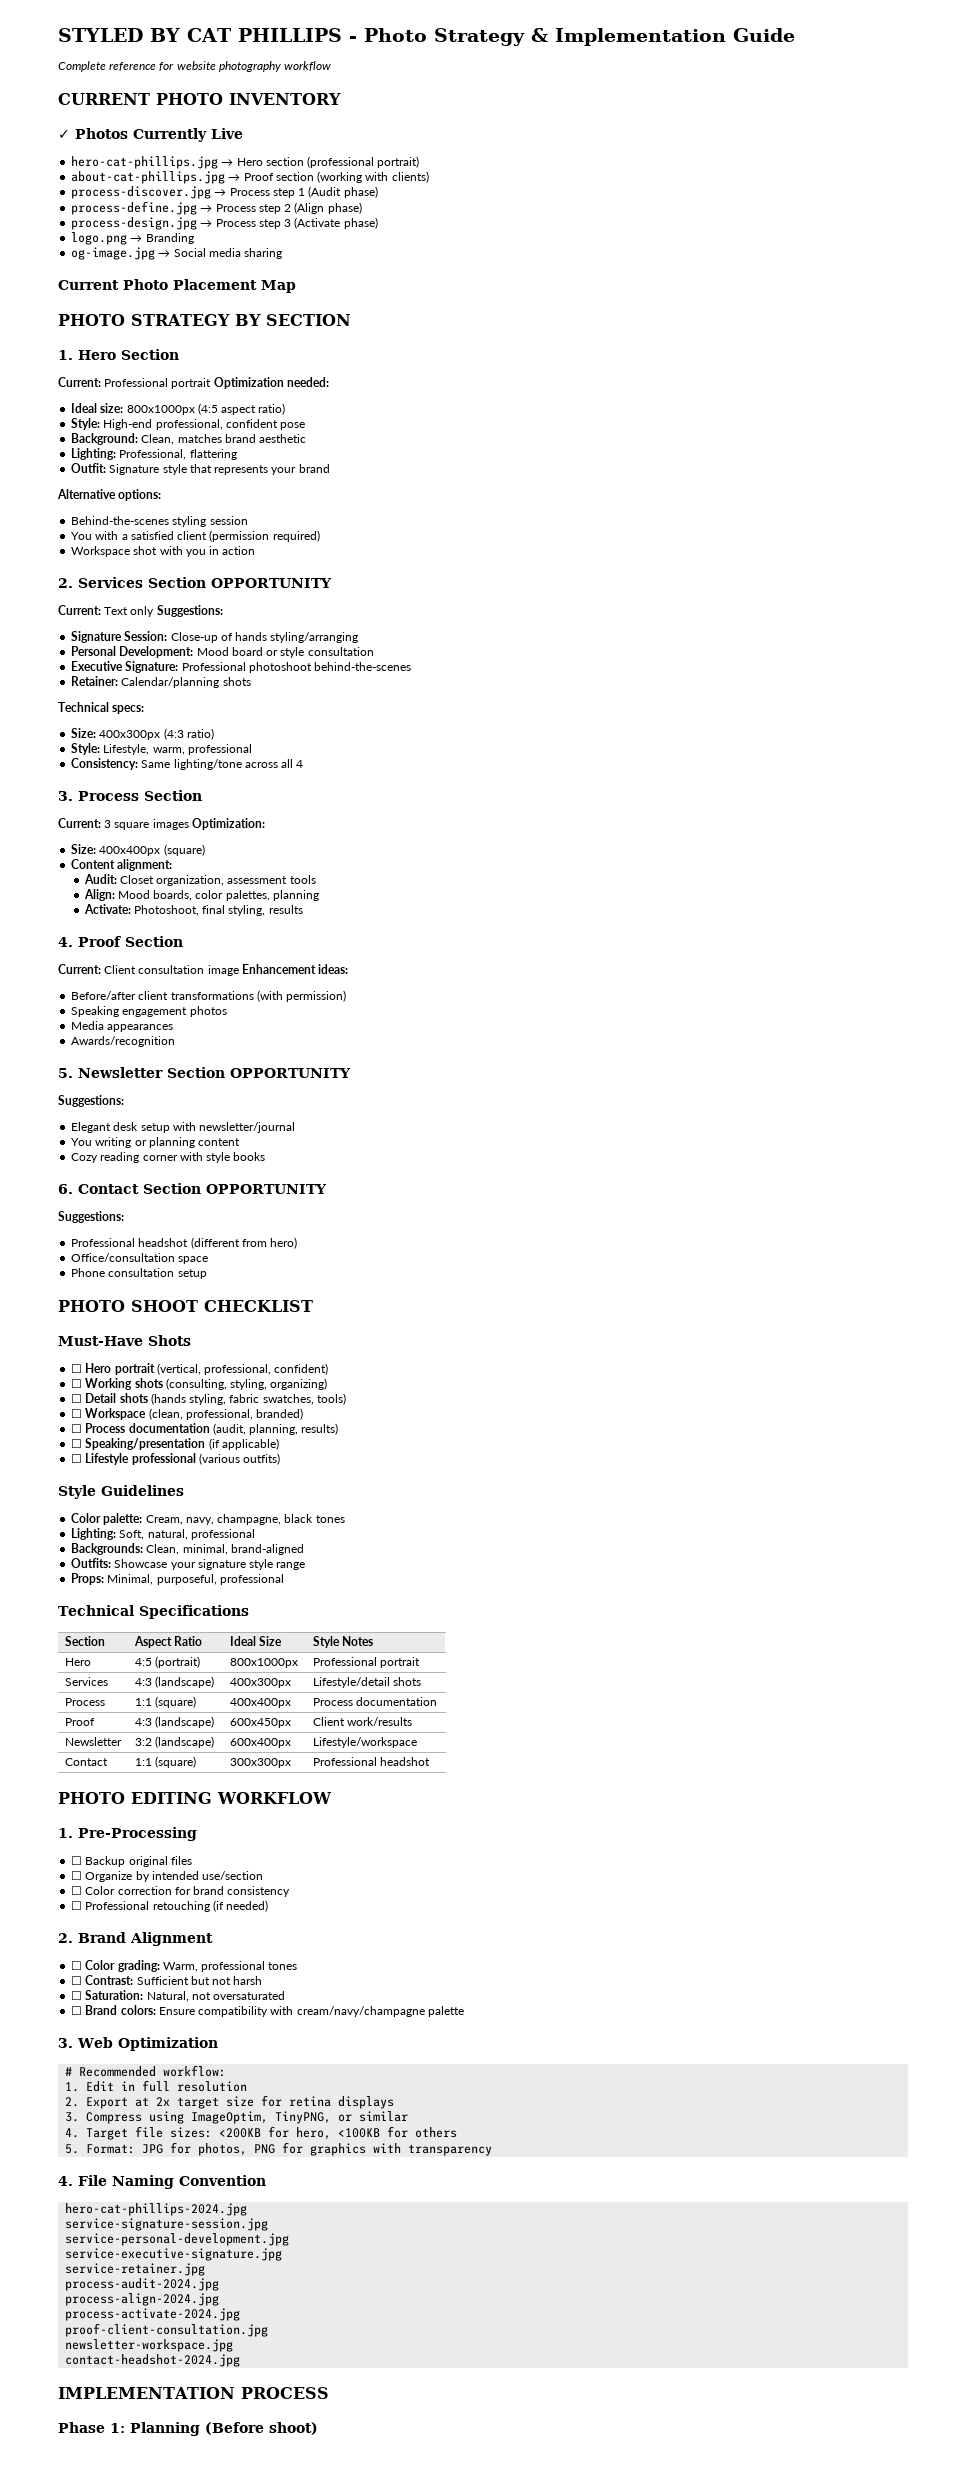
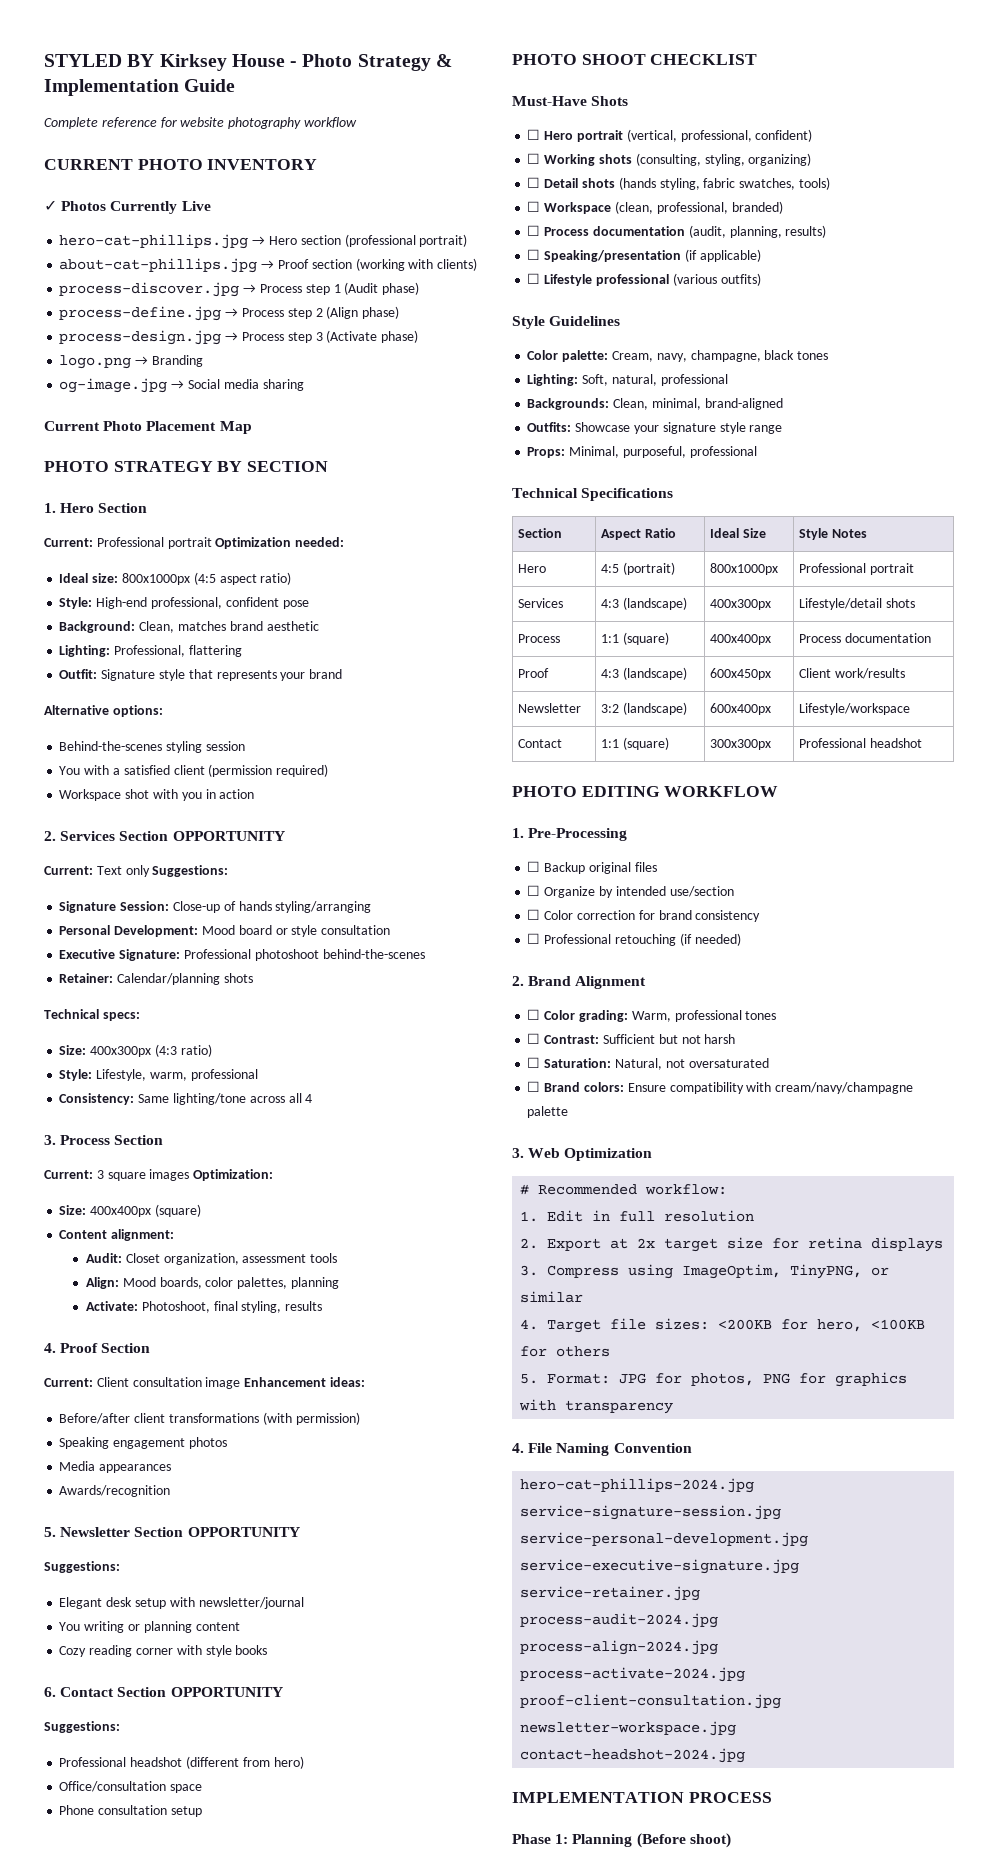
[187,28,342,42] CAT PHILLIPS -> [159,54,285,71] Kirksey House

